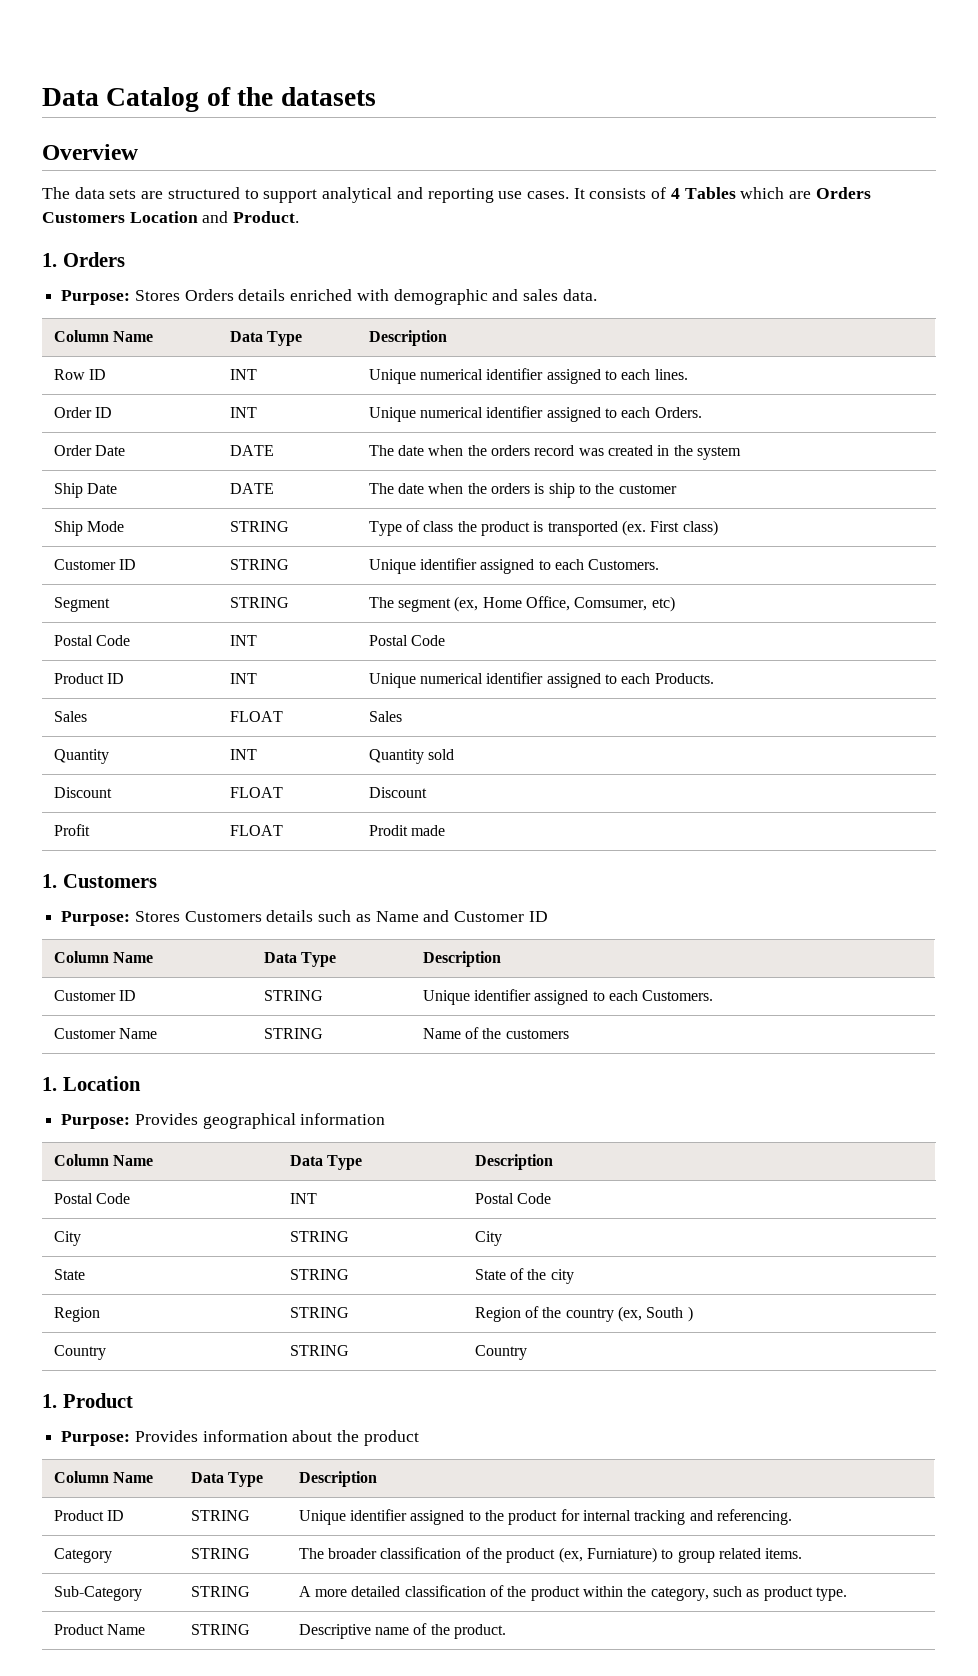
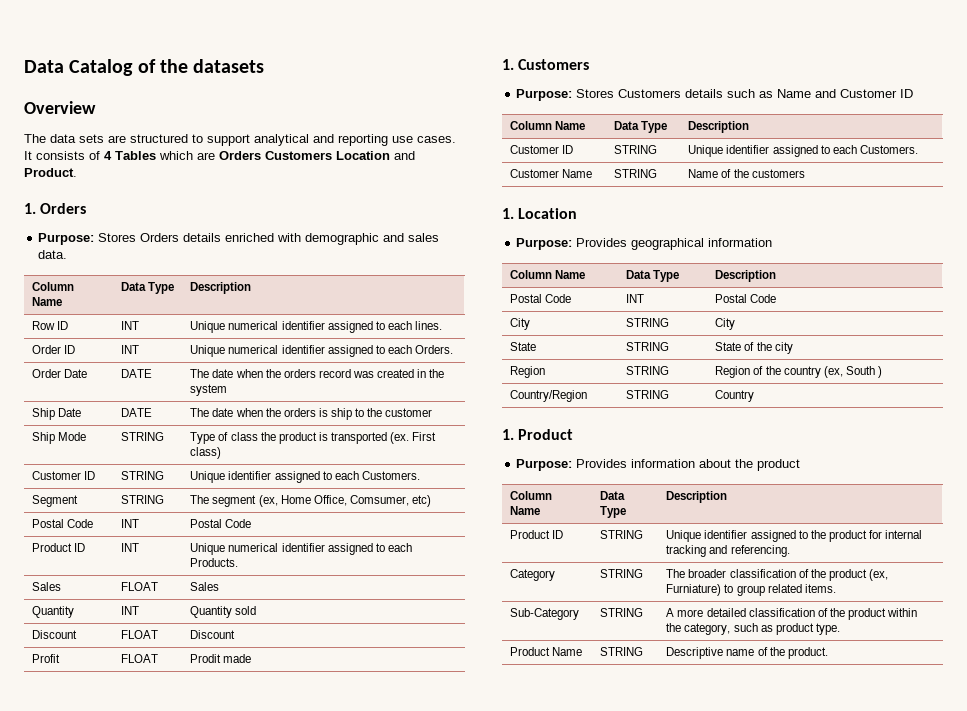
[53,1345,106,1360] Country -> [510,390,588,402] Country/Region

